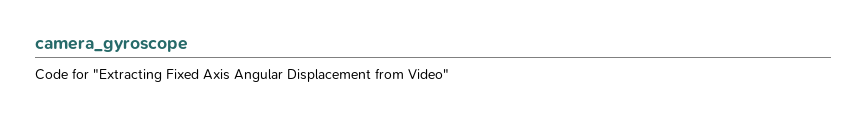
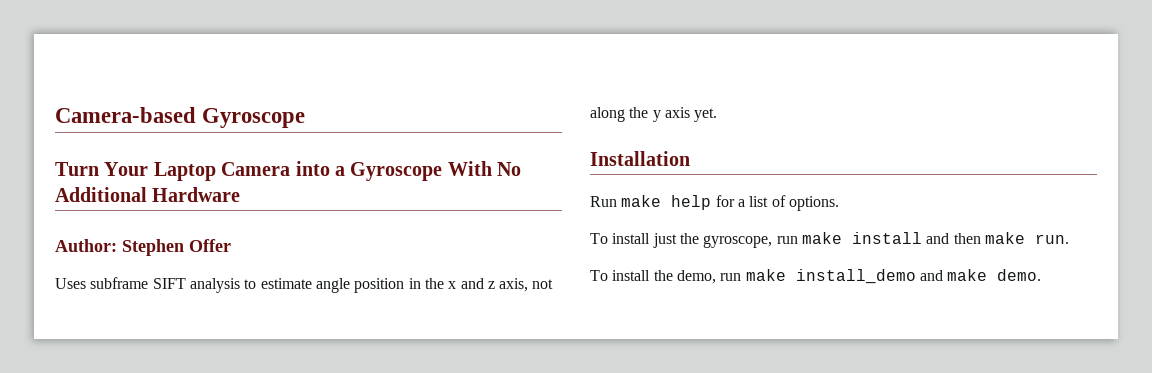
[35,39,188,52] [35,68,449,82] camera_gyroscope // Code for "Extracting Fixed Axis Angular Displacement from Video" -> [55,107,306,128] [55,161,522,181] [55,187,241,202] [55,239,231,256] [55,277,554,293] [590,107,718,122] [590,151,690,166] [590,195,839,211] [590,232,1069,248] [590,269,1042,284] Camera-based Gyroscope // Turn Your Laptop Camera into a Gyroscope With No Additional Hardware // Author: Stephen Offer // Uses subframe SIFT analysis to estimate angle position in the x and z axis, not along the y axis yet. // Installation // Run make help for a list of options. // To install just the gyroscope, run make install and then make run. // To install the demo, run make install_demo and make demo.

